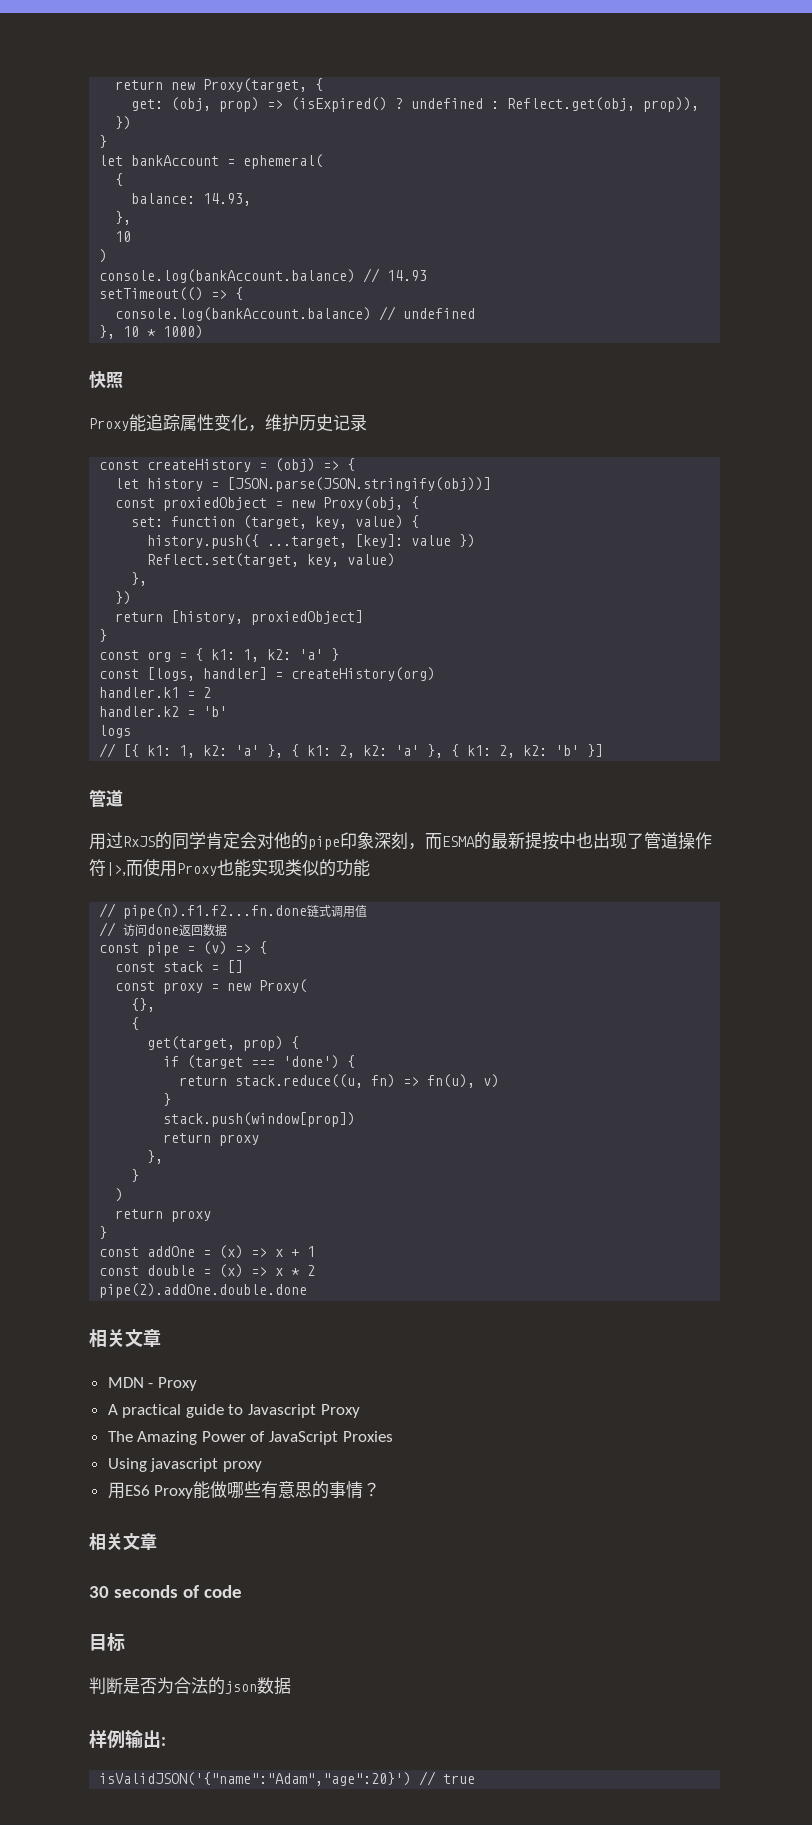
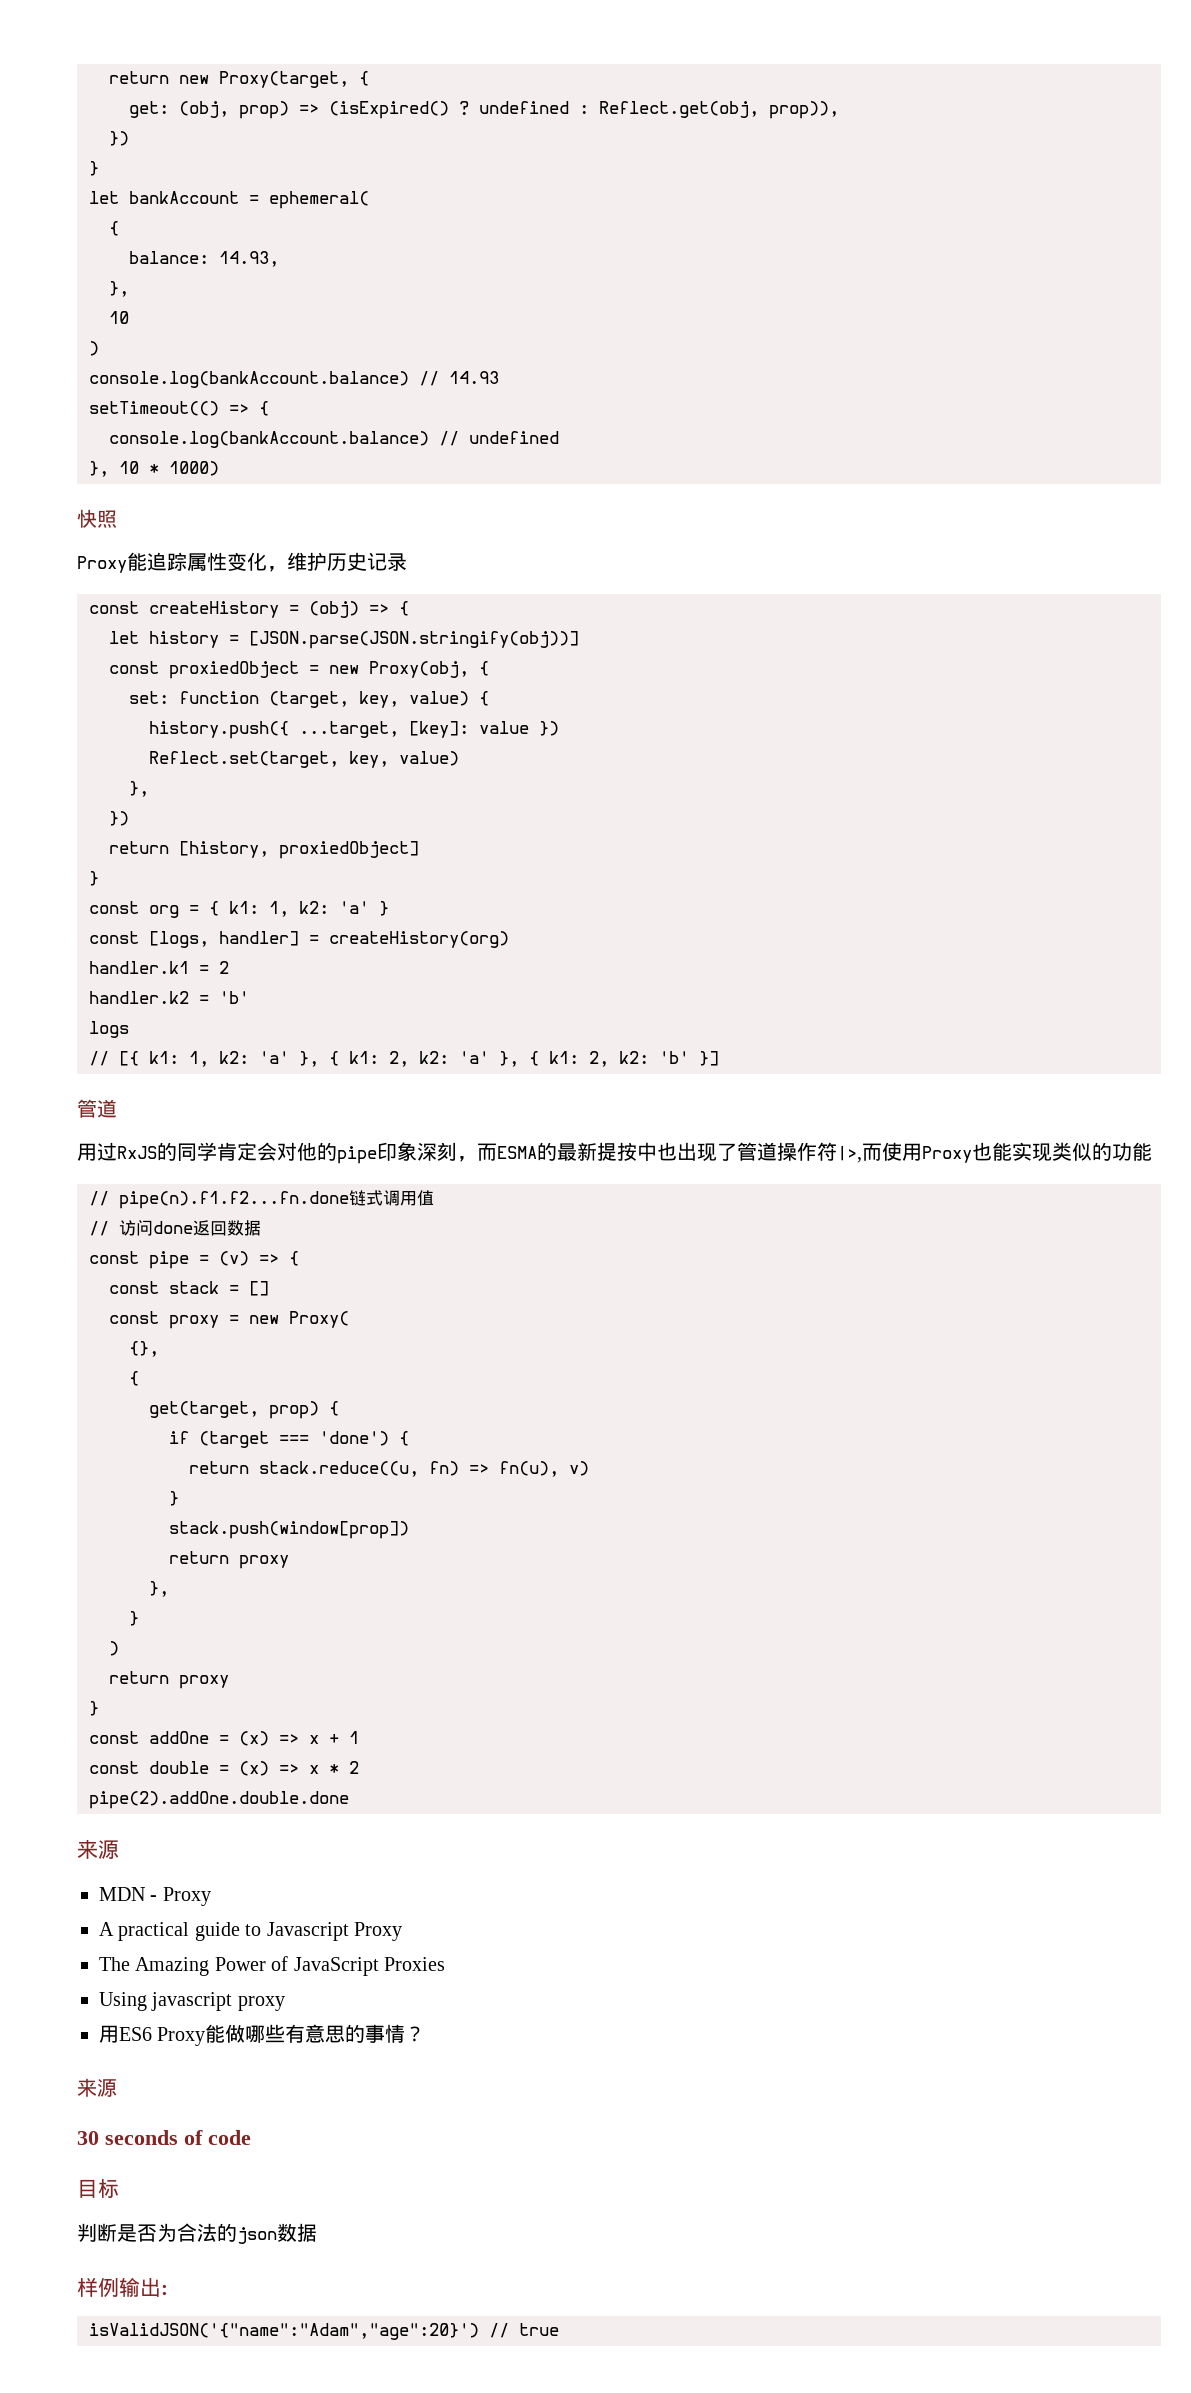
[89,1329,161,1348] 相关文章 -> [77,1840,119,1859] 来源
[89,1533,157,1551] 相关文章 -> [77,2078,117,2097] 来源

